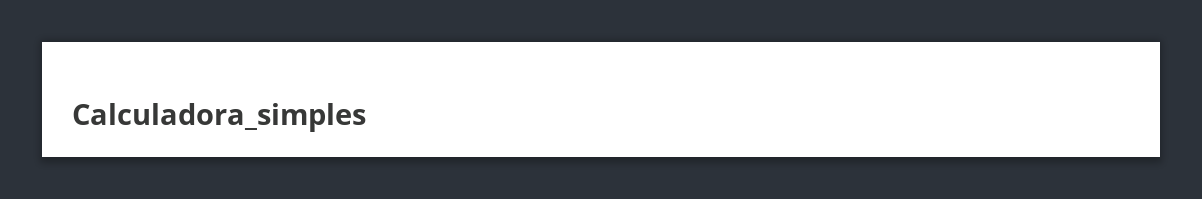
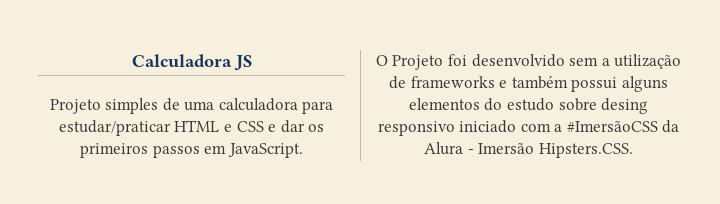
[72,103,366,132] Calculadora_simples -> [131,54,252,71] [49,98,334,114] [58,120,325,136] [80,143,303,158] [375,54,682,70] [389,76,668,92] [408,98,649,114] [377,120,680,136] [424,142,633,158] Calculadora JS // Projeto simples de uma calculadora para estudar/praticar HTML e CSS e dar os primeiros passos em JavaScript. // O Projeto foi desenvolvido sem a utilização de frameworks e também possui alguns elementos do estudo sobre desing responsivo iniciado com a #ImersãoCSS da Alura - Imersão Hipsters.CSS.

